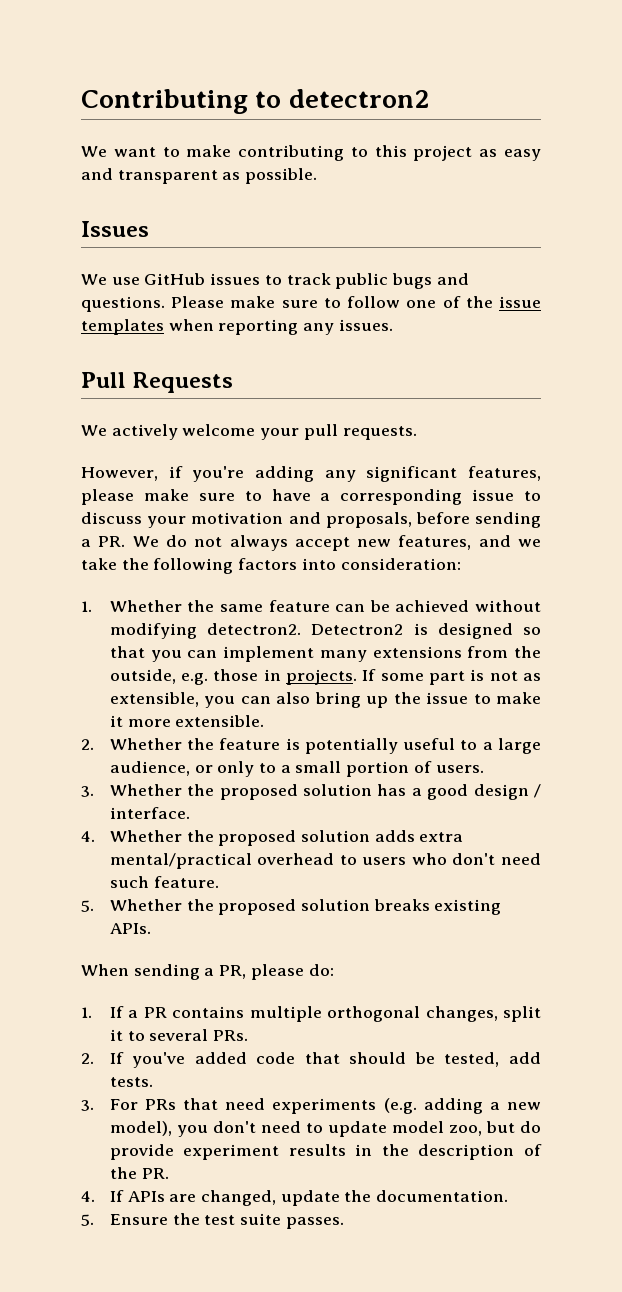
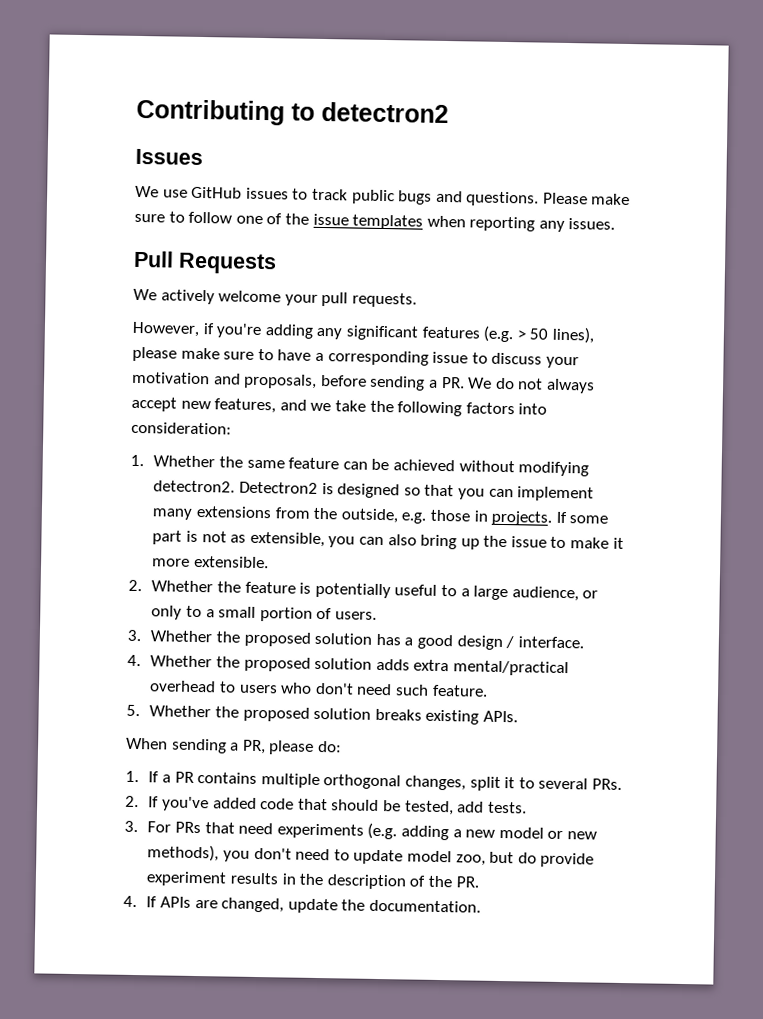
[81,145,541,161] [81,168,318,184] // We want to make contributing to this project as easy and transparent as possible. -> (449, 112) none
[468,466,541,481] features, -> [421,325,595,344] features (e.g. > 50 lines),
[109,1121,172,1136] model), -> [498,826,597,840] [147,844,220,862] model or new methods),
[81,1213,344,1229] // 5. Ensure the test suite passes. -> (481, 906) none

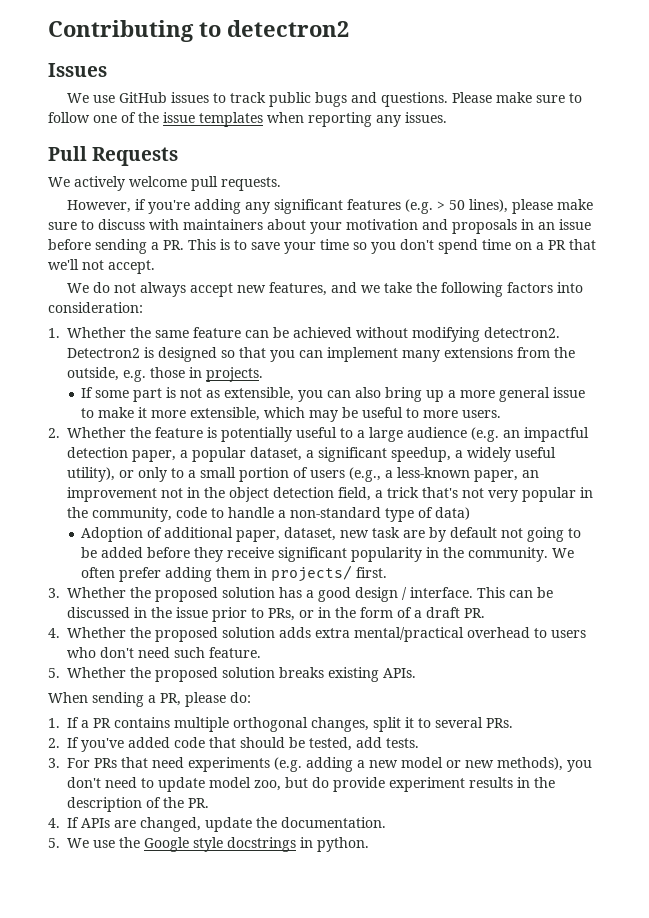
[284,294,318,306] your -> (187, 181) none
[277,349,579,369] [132,371,465,391] have a corresponding issue to discuss your motivation and proposals, before sending a PR. -> [98,219,591,234] [48,239,596,254] [48,259,155,274] discuss with maintainers about your motivation and proposals in an issue before sending a PR. This is to save your time so you don't spend time on a PR that we'll not accept. //
(553, 518) none -> (263, 374) //
[483,535,508,548] the -> [448,387,551,402] a more general
[193,555,269,569] extensible. -> [190,407,502,422] extensible, which may be useful to more users.
[511,586,579,602] audience, -> [407,427,589,442] [67,447,556,462] [67,467,115,482] audience (e.g. an impactful detection paper, a popular dataset, a significant speedup, a widely useful utility),
[334,611,377,620] users. -> [310,467,539,482] [67,487,593,502] [67,507,470,522] [81,527,582,542] [81,547,575,562] [81,565,388,582] users (e.g., a less-known paper, an improvement not in the object detection field, a trick that's not very popular in the community, code to handle a non-standard type of data) // Adoption of additional paper, dataset, new task are by default not going to be added before they receive significant popularity in the community. We often prefer adding them in projects/ first.
(584, 642) none -> [477,587,553,598] [67,607,485,622] This can be discussed in the issue prior to PRs, or in the form of a draft PR.
(481, 906) none -> [48,837,369,852] // 5. We use the Google style docstrings in python.

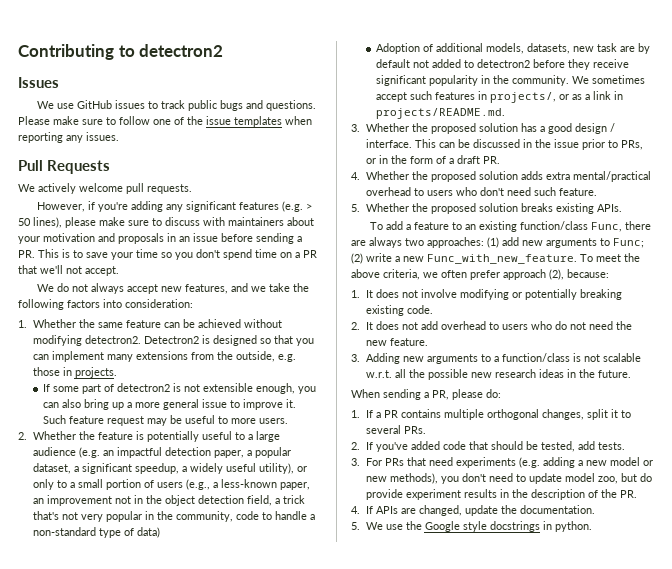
[166,387,295,401] is not as extensible, -> [103,383,295,394] of detectron2 is not extensible enough,
[98,407,306,421] make it more extensible, which -> [242,399,296,410] [42,415,144,426] improve it. Such feature request
[236,527,337,542] paper, dataset, -> [485,43,570,54] models, datasets,
[527,527,582,542] [81,547,144,558] going to be added -> [431,59,530,68] added to detectron2
[81,565,388,582] often prefer adding them in projects/ first. -> [591,75,645,84] [375,91,623,103] [375,108,505,119] sometimes accept such features in projects/, or as a link in projects/README.md.
(416, 673) none -> [369,221,651,232] [351,237,644,248] [351,253,640,264] [351,269,609,280] [351,289,622,300] [365,305,433,316] [351,321,632,330] [365,338,428,346] [351,353,641,364] [365,369,631,380] // To add a feature to an existing function/class Func, there are always two approaches: (1) add new arguments to Func; (2) write a new Func_with_new_feature. To meet the above criteria, we often prefer approach (2), because: // 1. It does not involve modifying or potentially breaking existing code. // 2. It does not add overhead to users who do not need the new feature. // 3. Adding new arguments to a function/class is not scalable w.r.t. all the possible new research ideas in the future.

